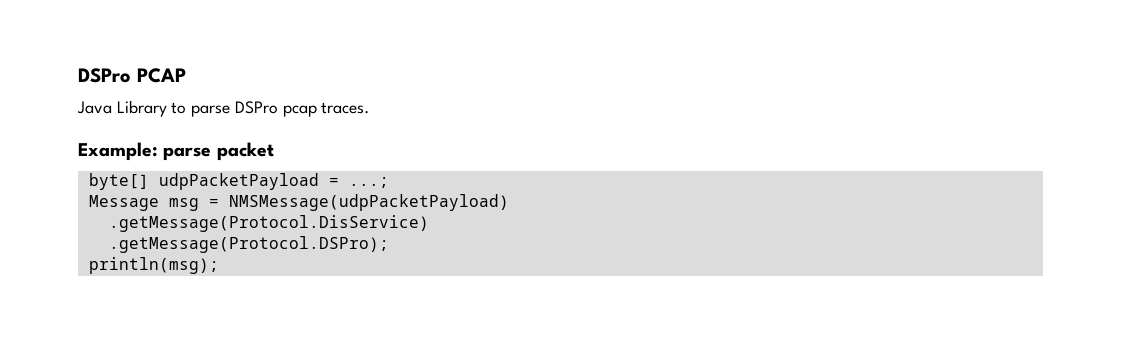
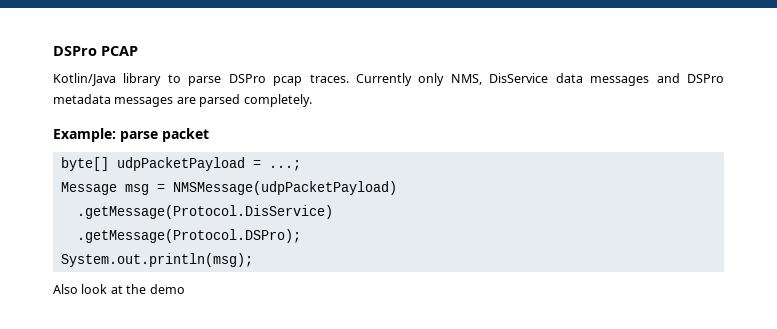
[77,100,167,117] Java Library -> [53,73,162,86] Kotlin/Java library
(370, 108) none -> [356,73,725,86] [53,94,312,107] Currently only NMS, DisService data messages and DSPro metadata messages are parsed completely.
[88,257,219,274] println(msg); -> [60,253,253,267] [53,284,185,294] System.out.println(msg); // Also look at the demo

